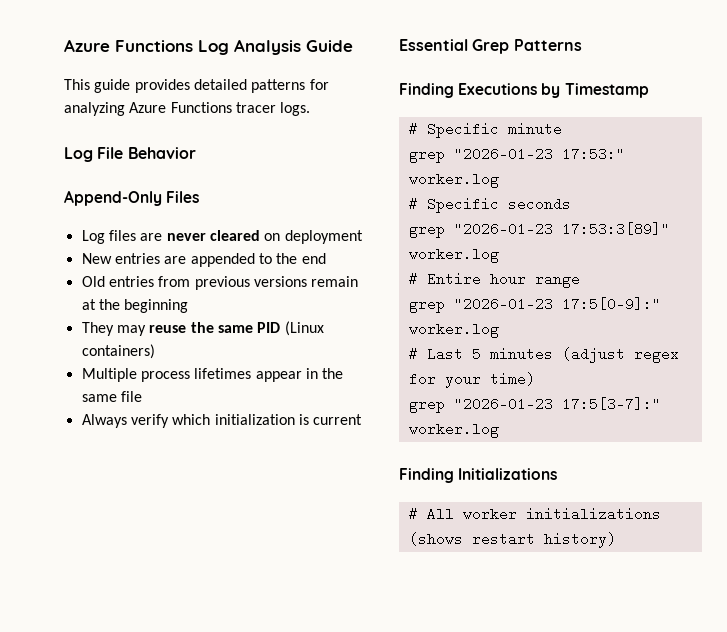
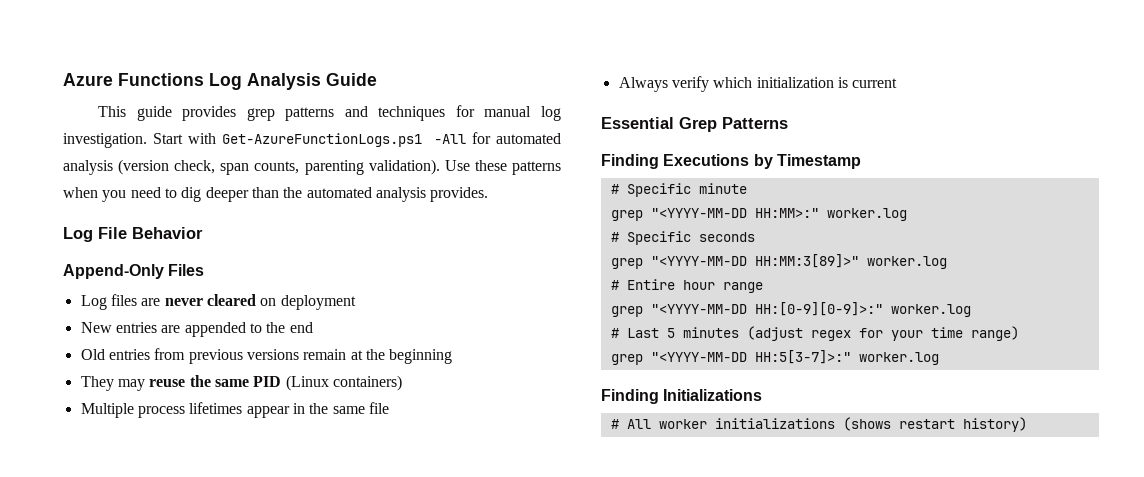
[193,79,329,93] [64,102,311,116] detailed patterns for analyzing Azure Functions tracer logs. -> [246,105,561,121] [63,132,561,148] [63,159,561,175] [63,187,489,202] grep patterns and techniques for manual log investigation. Start with Get-AzureFunctionLogs.ps1 -All for automated analysis (version check, span counts, parenting validation). Use these patterns when you need to dig deeper than the automated analysis provides.
[453,147,625,161] "2026-01-23 17:53:" -> [650,208,819,218] "<YYYY-MM-DD HH:MM>:"
[453,222,670,236] "2026-01-23 17:53:3[89]" -> [650,254,859,268] "<YYYY-MM-DD HH:MM:3[89]>"
[453,297,661,311] "2026-01-23 17:5[0-9]:" -> [650,302,883,316] "<YYYY-MM-DD HH:[0-9][0-9]>:"
[489,372,535,386] [408,397,661,413] time) // grep "2026-01-23 17:5[3-7]:" -> [930,326,1019,341] [610,350,851,365] time range) // grep "<YYYY-MM-DD HH:5[3-7]>:"

